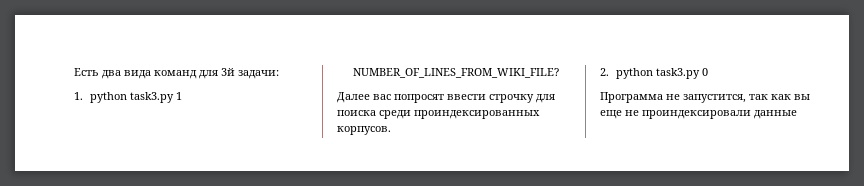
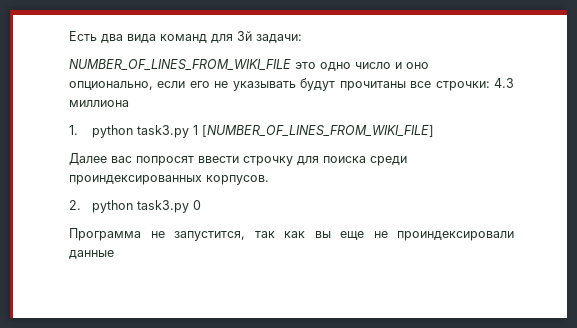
(279, 74) none -> [69,59,429,71] [69,78,515,91] [69,100,129,107] // NUMBER_OF_LINES_FROM_WIKI_FILE это одно число и оно опционально, если его не указывать будут прочитаны все строчки: 4.3 миллиона
[352,68,559,78] NUMBER_OF_LINES_FROM_WIKI_FILE? -> [202,125,435,137] [NUMBER_OF_LINES_FROM_WIKI_FILE]

